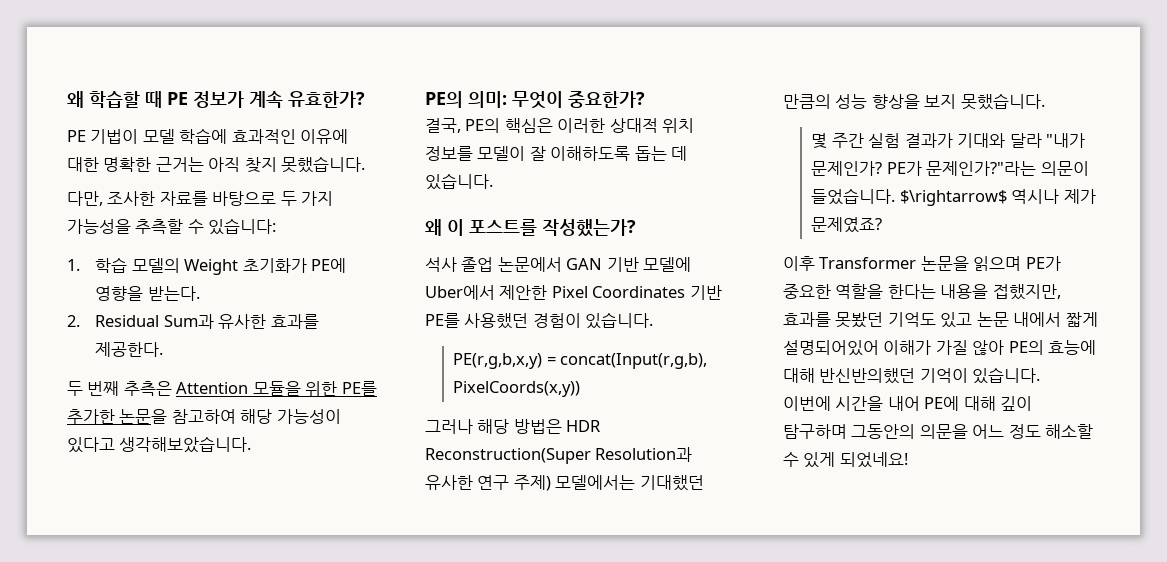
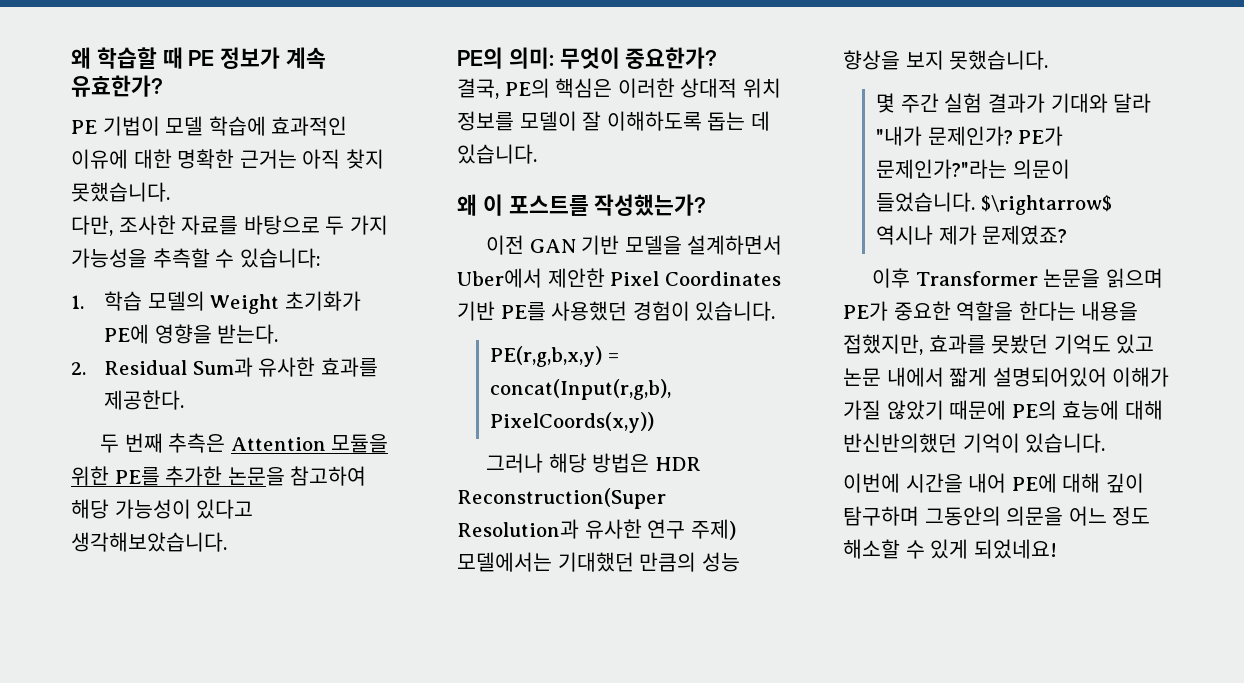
[425,257,692,272] 석사 졸업 논문에서 GAN 기반 모델에 -> [486,235,783,255] 이전 GAN 기반 모델을 설계하면서
[972,340,1005,355] 않아 -> [886,400,1007,420] 않았기 때문에

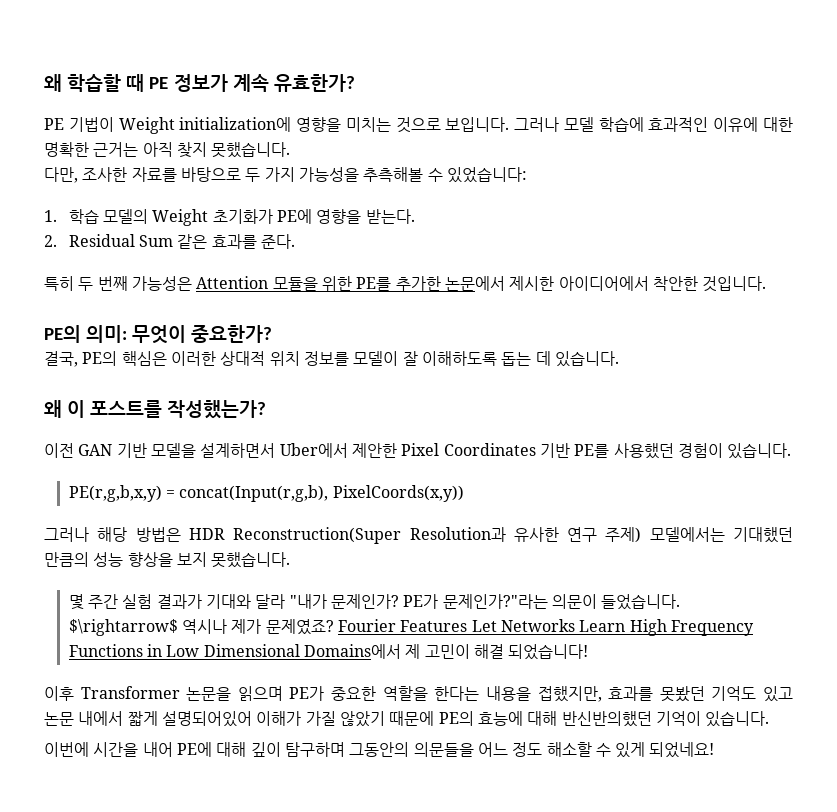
(160, 126) none -> [118,117,560,134] Weight initialization에 영향을 미치는 것으로 보입니다. 그러나
[152,248,321,268] 추측할 수 있습니다: -> [363,167,527,183] 추측해볼 수 있었습니다:
[192,357,379,377] [104,390,185,410] Sum과 유사한 효과를 제공한다. // -> [138,234,295,249] [44,276,74,291] Sum 같은 효과를 준다. // 특히
[168,433,226,453] 추측은 -> [131,276,192,291] 가능성은
[227,466,367,486] [71,499,254,519] [71,532,227,552] 논문을 참고하여 해당 가능성이 있다고 생각해보았습니다. -> [444,276,767,292] 논문에서 제시한 아이디어에서 착안한 것입니다.
(1068, 235) none -> [337,619,754,636] [68,644,589,660] Fourier Features Let Networks Learn High Frequency Functions in Low Dimensional Domains에서 제 고민이 해결 되었습니다!
[1006,506,1064,526] 의문을 -> [413,742,474,757] 의문들을

